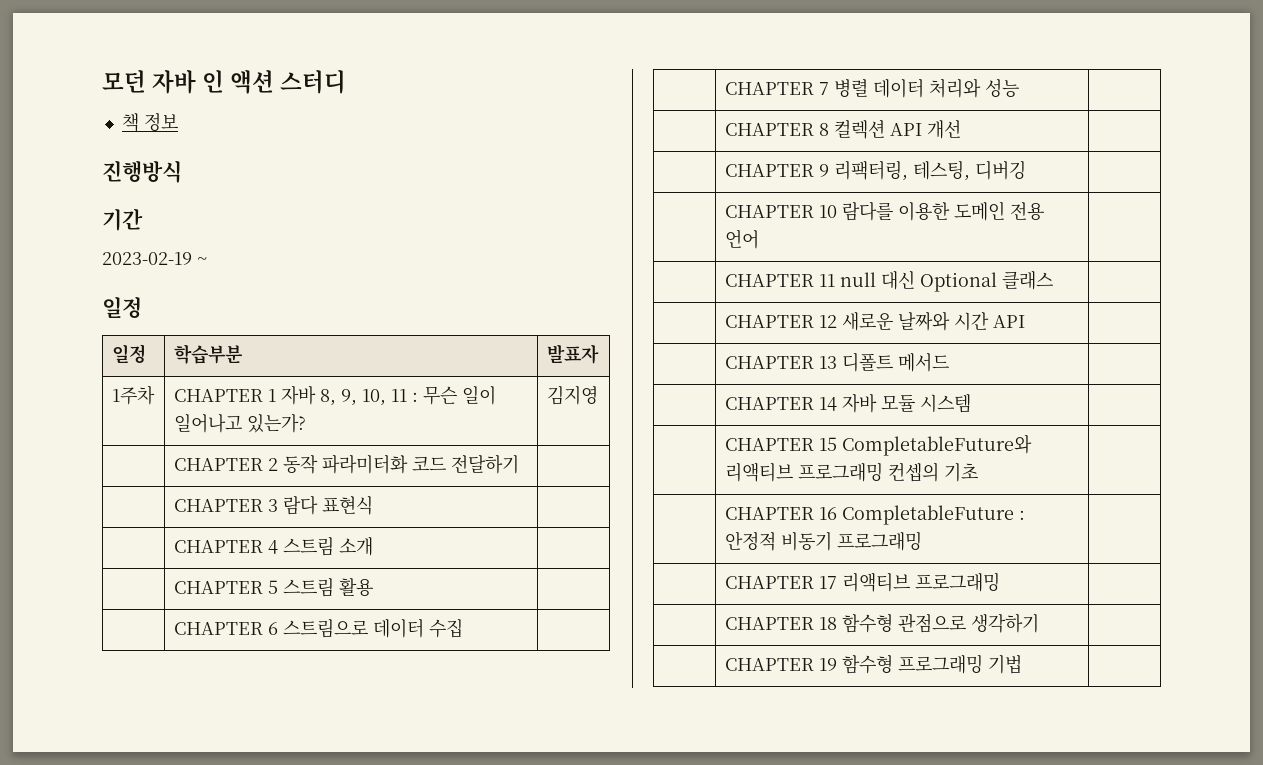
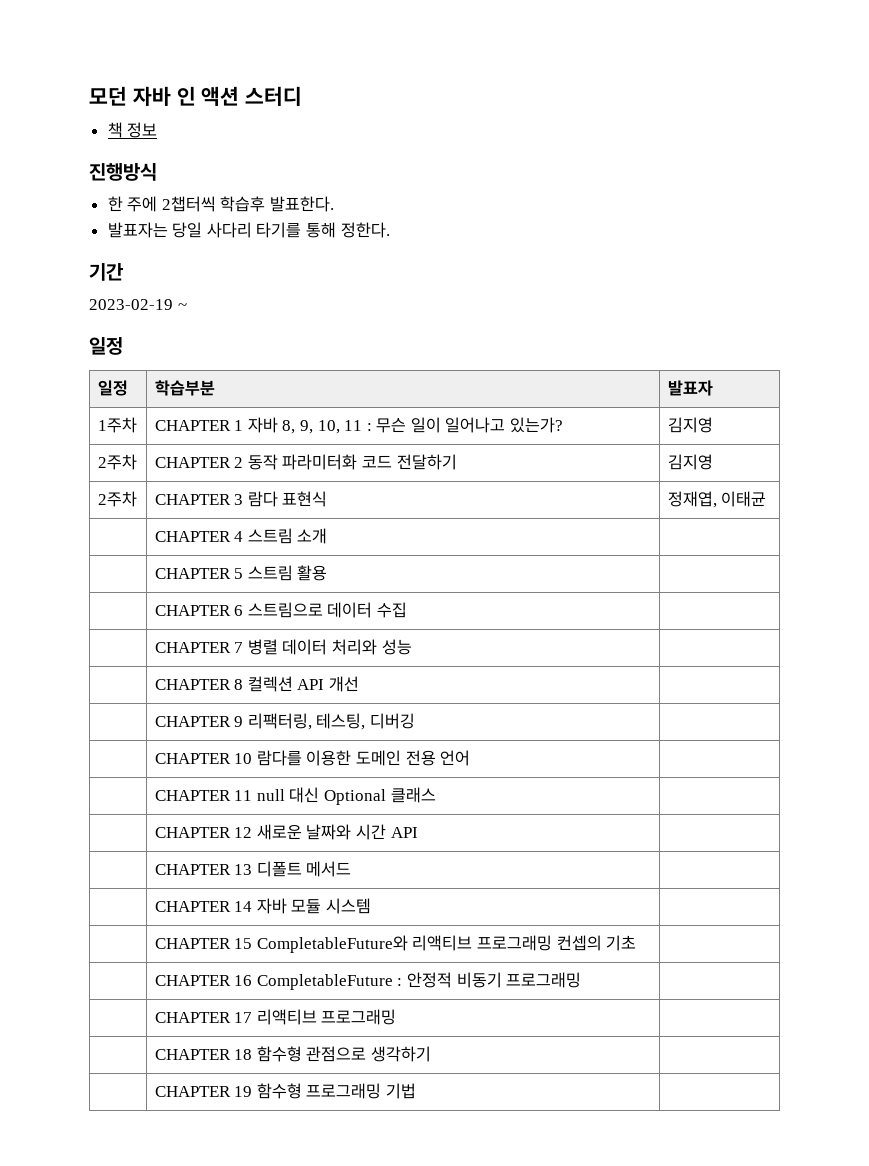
(182, 171) none -> [107,196,335,212] [107,222,390,238] // 한 주에 2챕터씩 학습후 발표한다. // 발표자는 당일 사다리 타기를 통해 정한다.
(598, 395) none -> [97,454,137,470] 2주차
(519, 464) // -> [667,454,713,470] [97,491,137,507] 김지영 // 2주차
(373, 505) none -> [667,491,767,508] 정재엽, 이태균

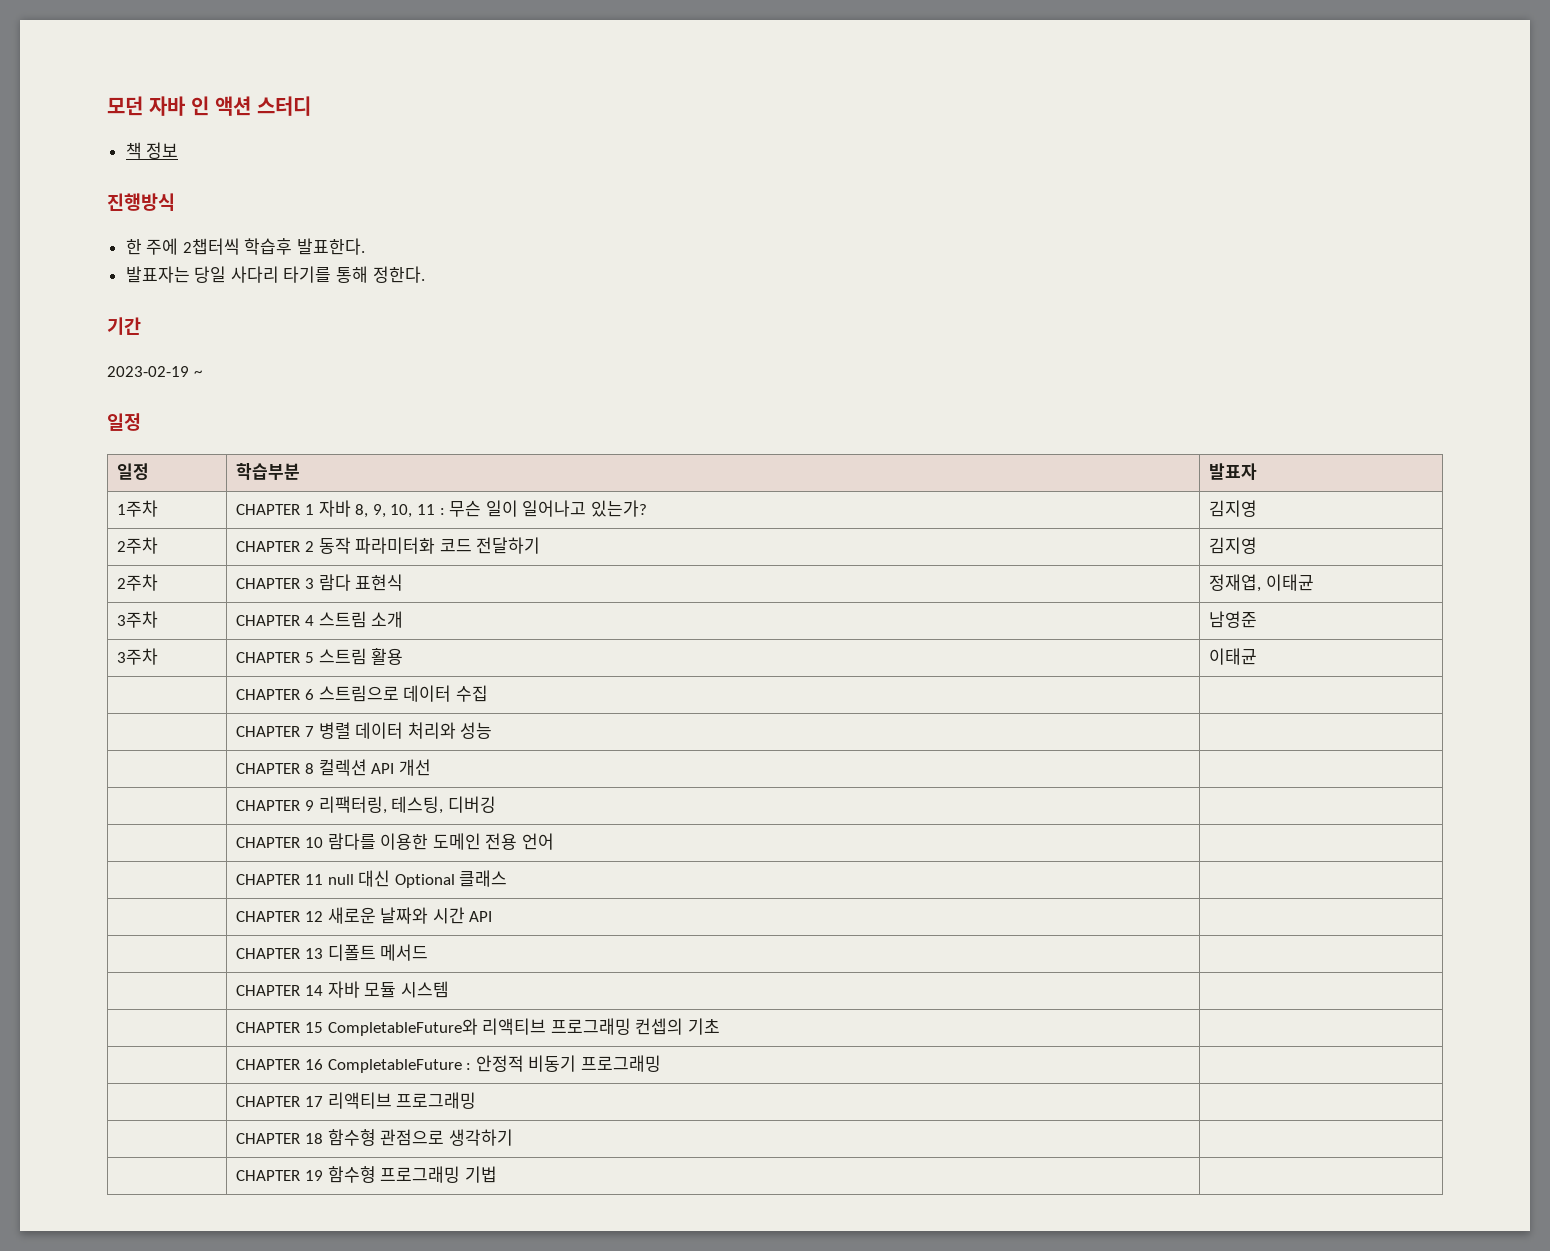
(767, 499) none -> [117,611,159,628] 3주차
(328, 536) // -> [1209,611,1258,628] [117,648,159,665] 남영준 // 3주차
(328, 573) none -> [1209,648,1258,665] 이태균

